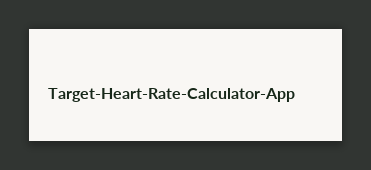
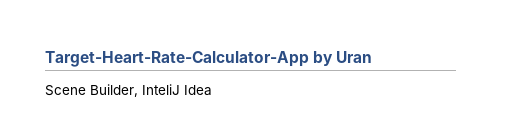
(295, 95) none -> [313,51,373,66] [45,84,212,97] by Uran // Scene Builder, InteliJ Idea

